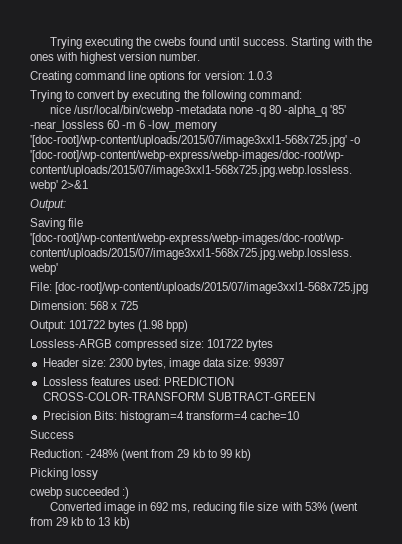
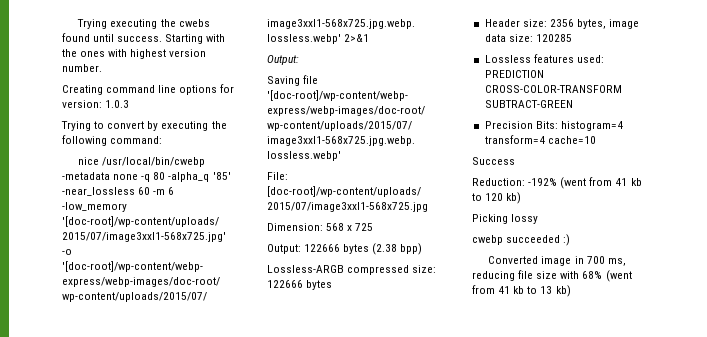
[69,320,164,332] 101722 bytes (1.98 -> [304,243,398,255] 122666 bytes (2.38
[207,339,244,348] 101722 -> [267,280,303,288] 122666
[108,358,133,367] 2300 -> [549,19,574,27] 2356
[254,358,285,367] 99397 -> [535,34,572,42] 120285
[86,449,232,461] -248% (went from 29 kb to 99 -> [528,177,642,189] [472,193,504,201] -192% (went from 41 kb to 120
[149,502,168,511] 692 -> [586,256,605,264] 700
[304,502,358,514] [30,517,69,526] 53% (went from 29 -> [582,270,632,282] [472,285,511,294] 68% (went from 41

